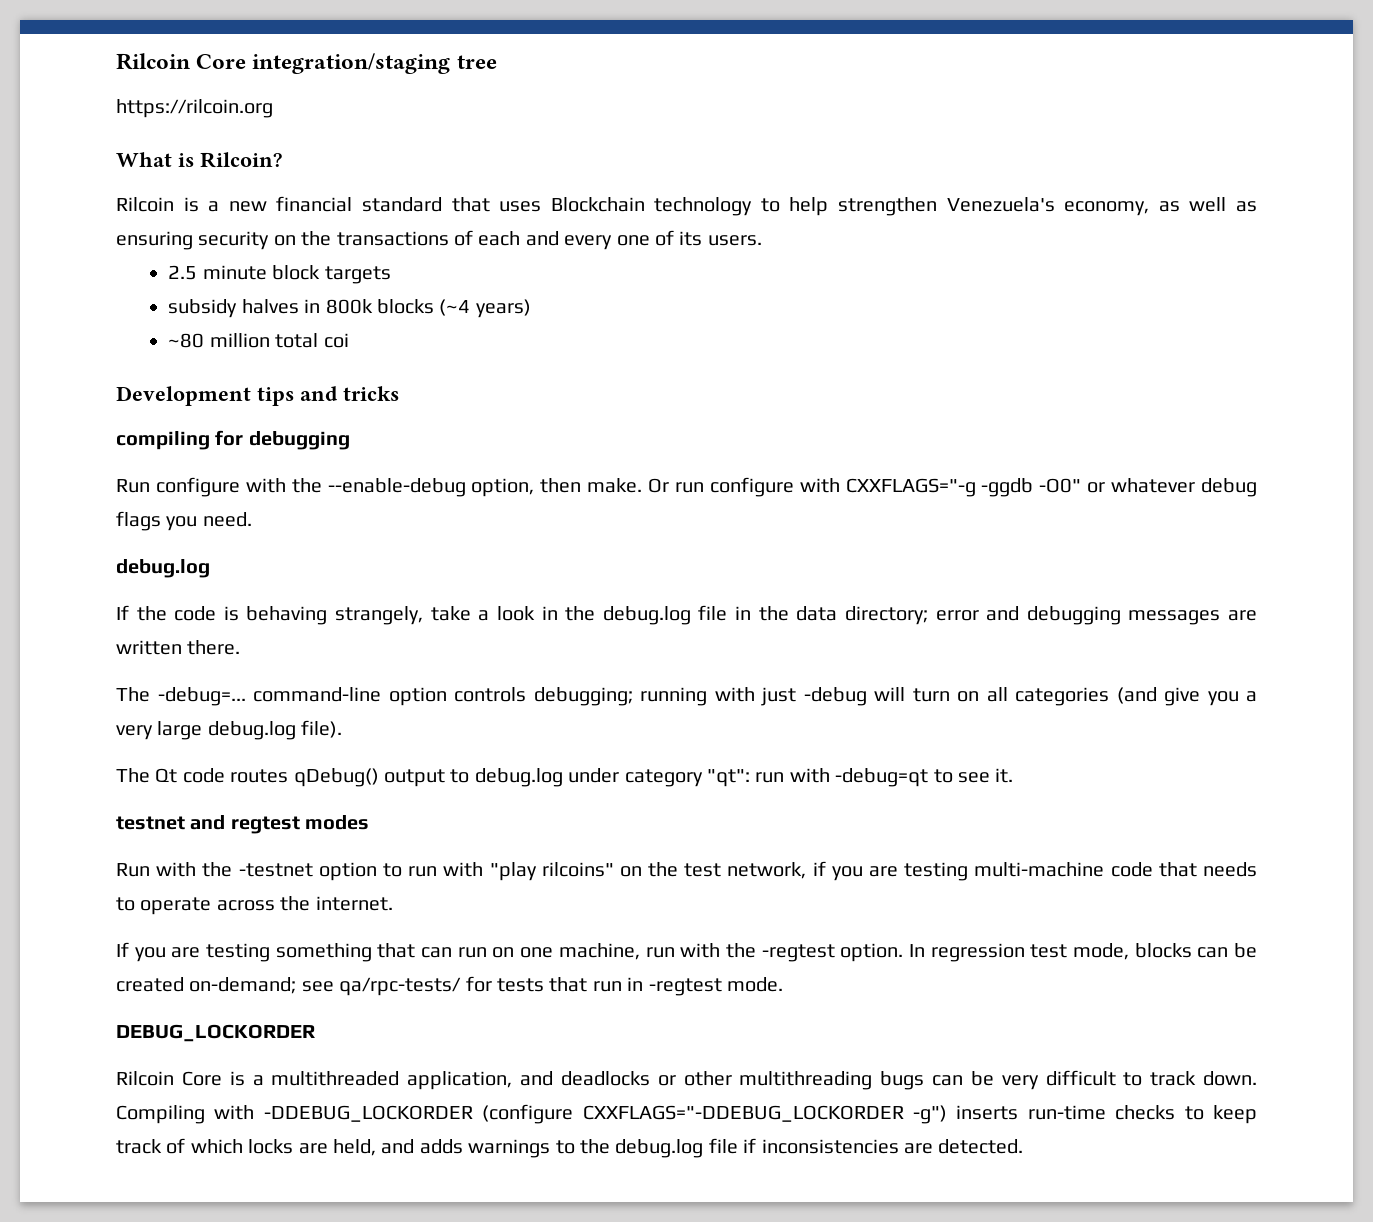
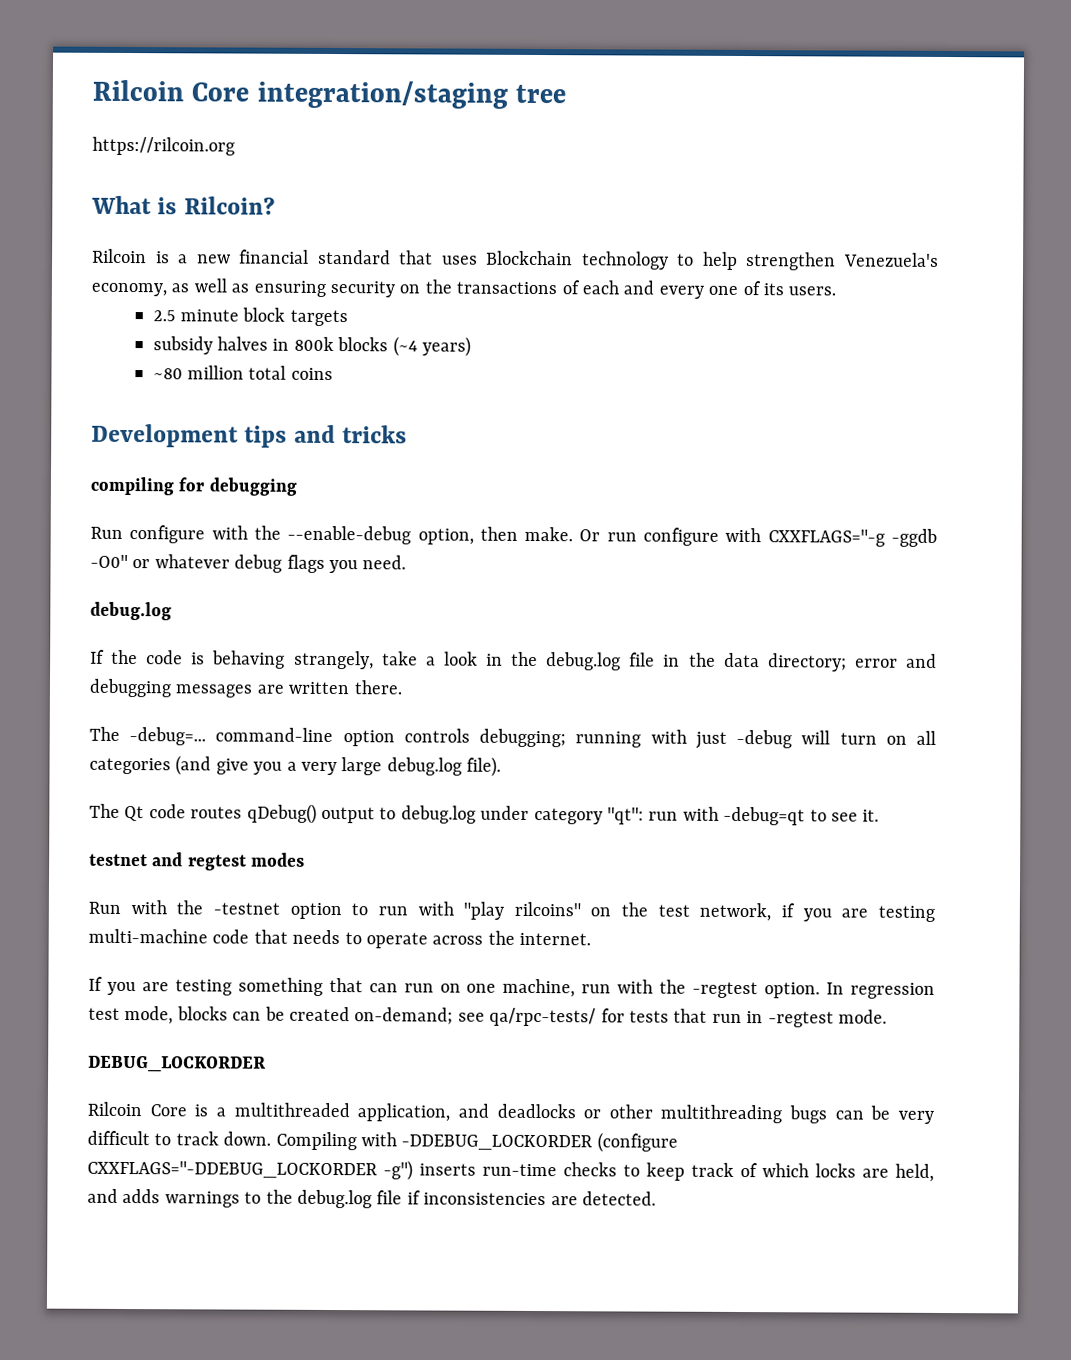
[323,333,349,348] coi -> [290,367,333,381] coins

